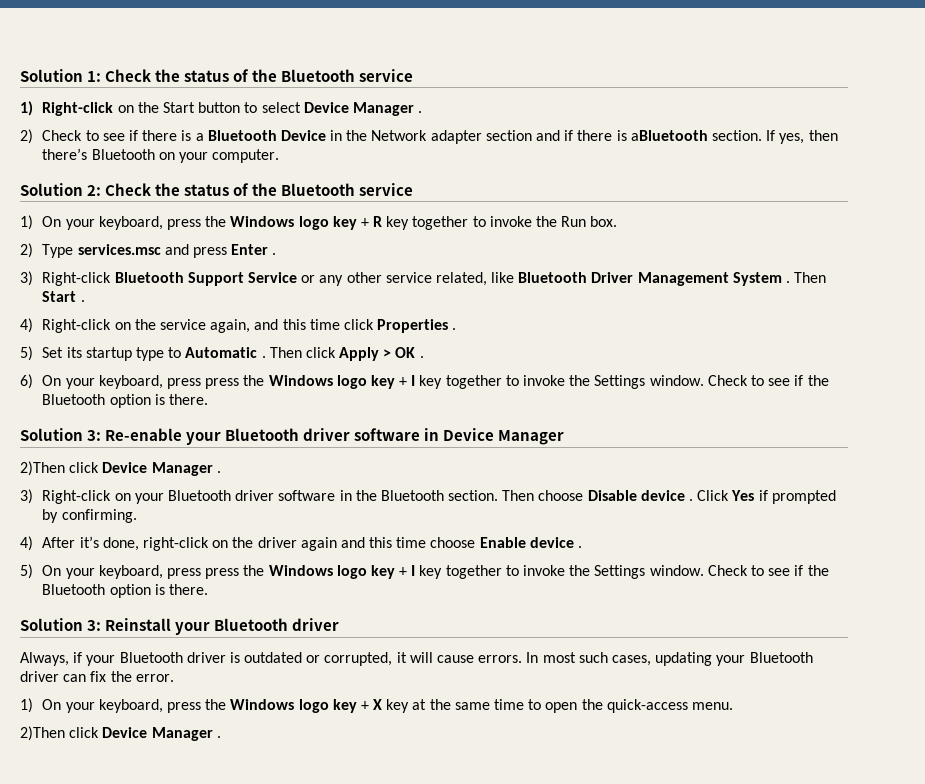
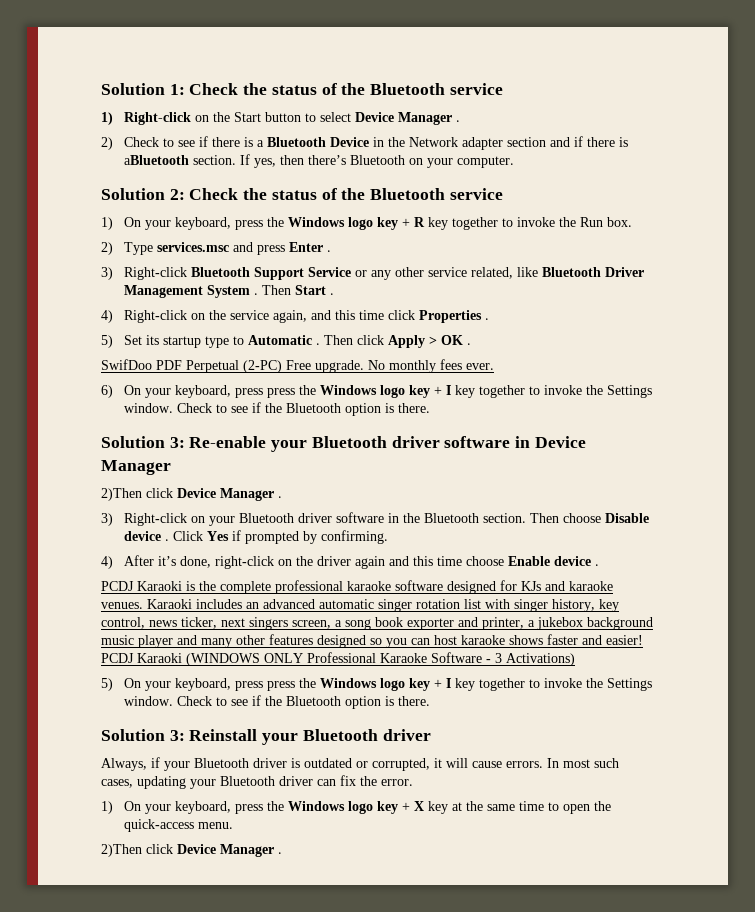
(424, 357) none -> [101,359,494,373] // SwifDoo PDF Perpetual (2-PC) Free upgrade. No monthly fees ever.
(583, 547) none -> [101,580,613,594] [101,599,619,612] [101,617,653,630] [101,634,643,648] [101,652,575,666] // PCDJ Karaoki is the complete professional karaoke software designed for KJs and karaoke venues. Karaoki includes an advanced automatic singer rotation list with singer history, key control, news ticker, next singers screen, a song book exporter and printer, a jukebox background music player and many other features designed so you can host karaoke shows faster and easier! PCDJ Karaoki (WINDOWS ONLY Professional Karaoke Software - 3 Activations)

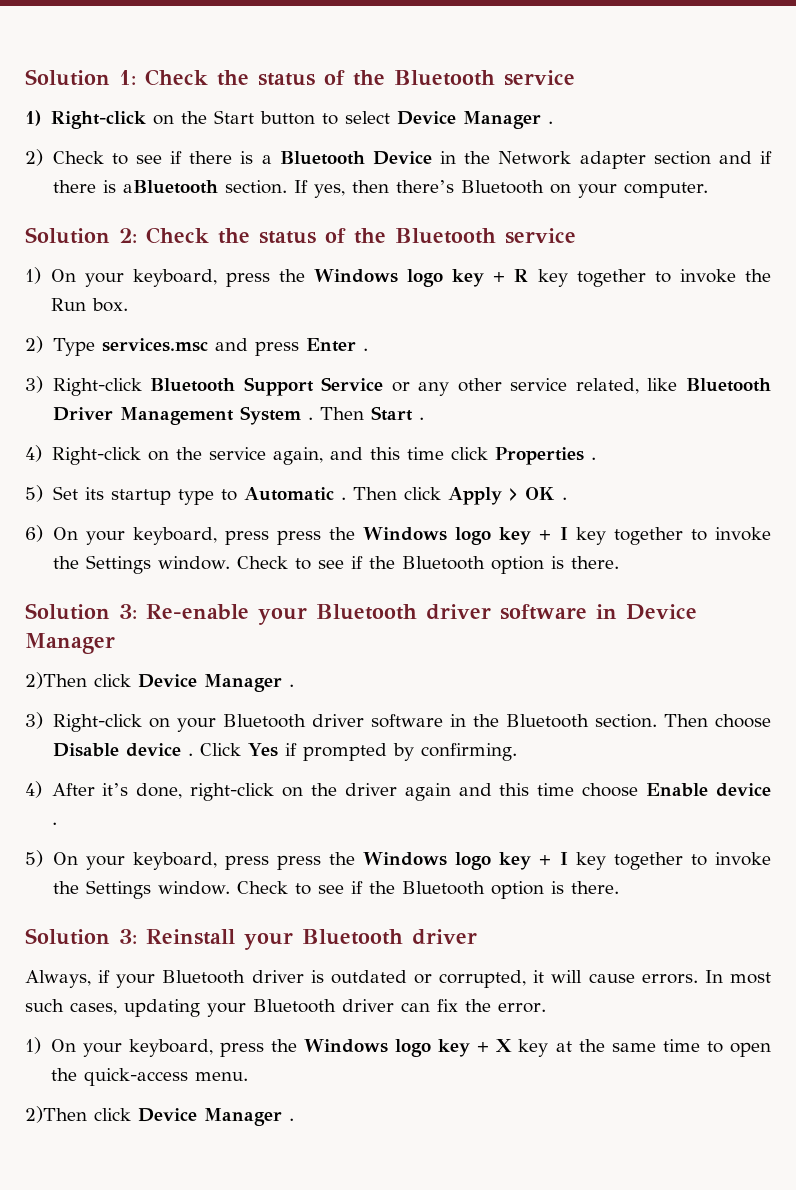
[101,359,494,373] // SwifDoo PDF Perpetual (2-PC) Free upgrade. No monthly fees ever. -> (567, 498) none
[101,580,613,594] [101,599,619,612] [101,617,653,630] [101,634,643,648] [101,652,575,666] // PCDJ Karaoki is the complete professional karaoke software designed for KJs and karaoke venues. Karaoki includes an advanced automatic singer rotation list with singer history, key control, news ticker, next singers screen, a song book exporter and printer, a jukebox background music player and many other features designed so you can host karaoke shows faster and easier! PCDJ Karaoki (WINDOWS ONLY Professional Karaoke Software - 3 Activations) -> (57, 823) none

